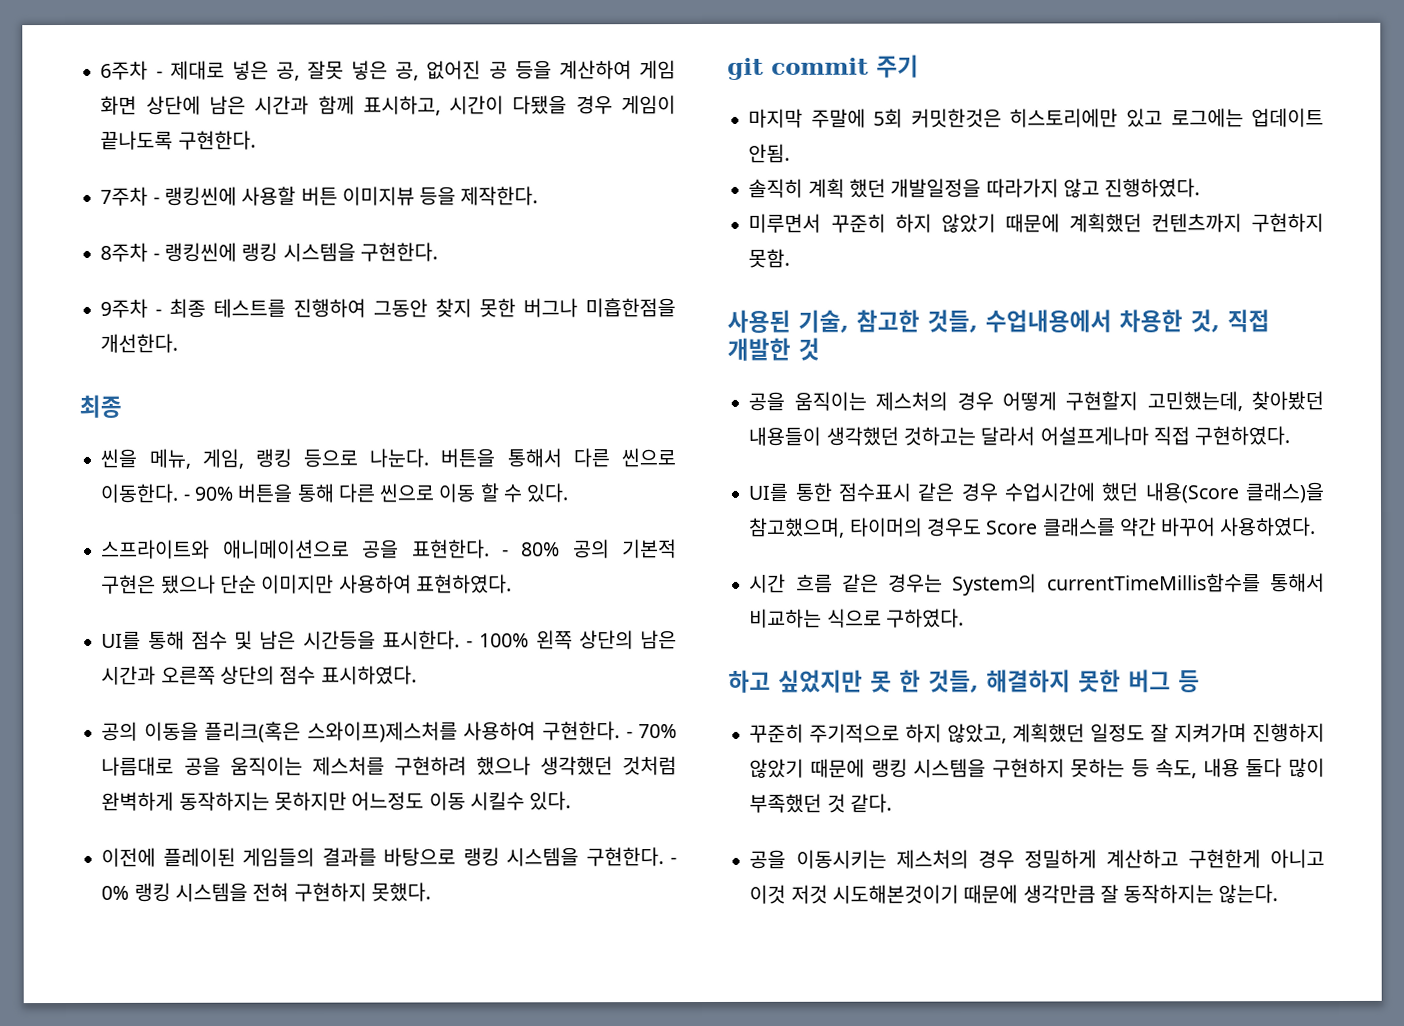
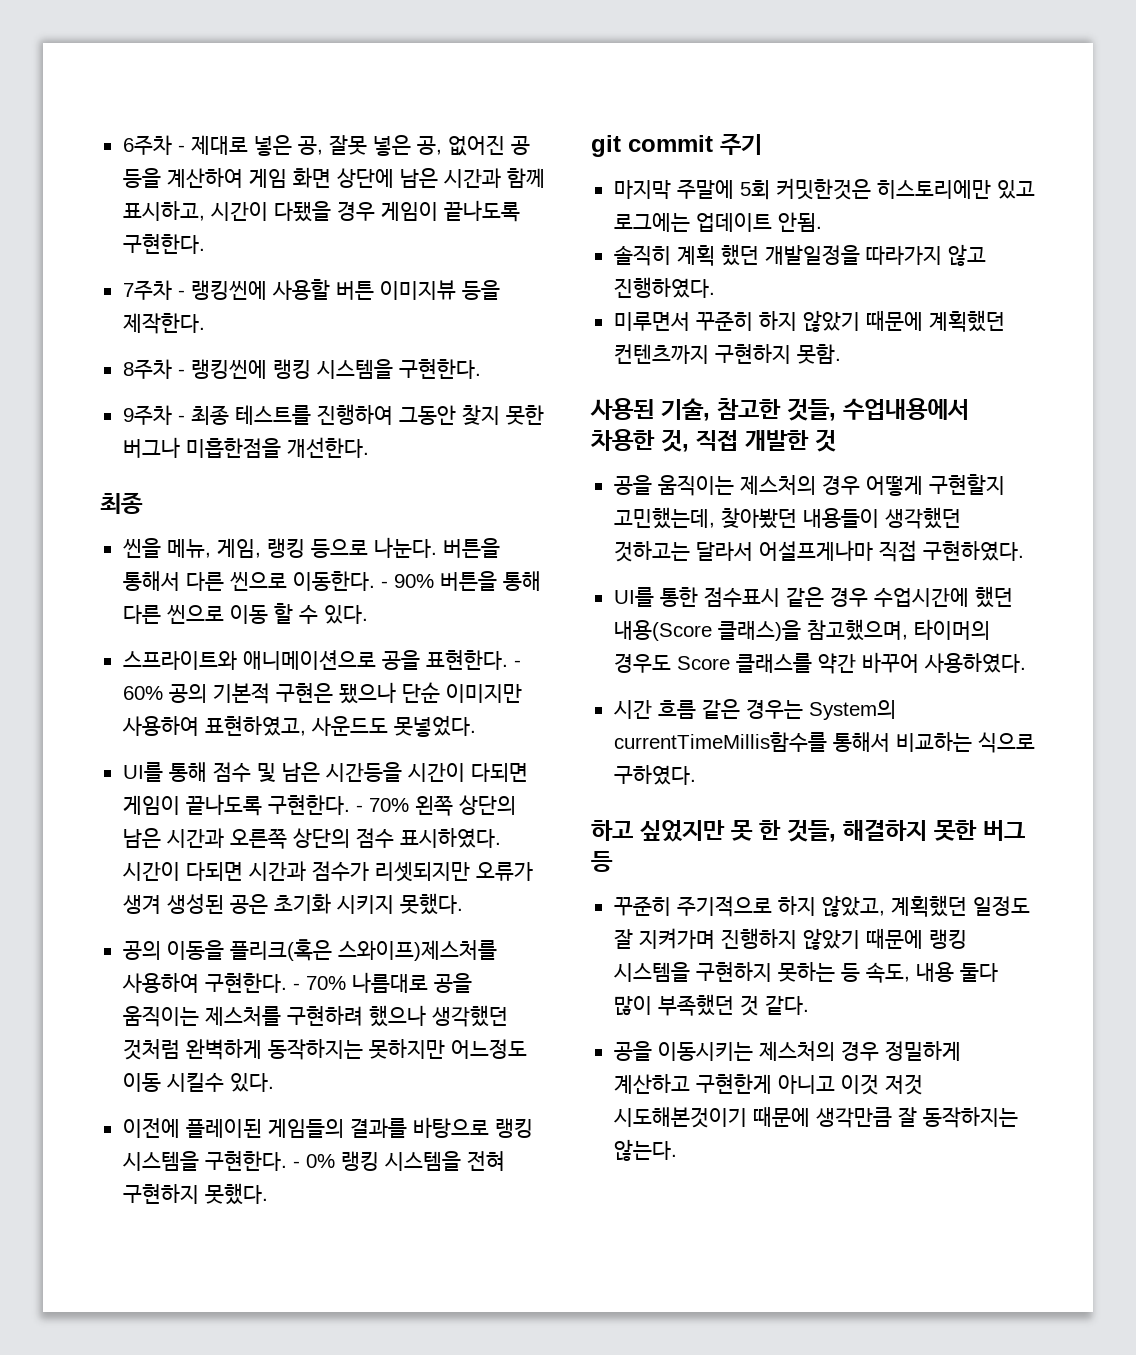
[521,542,561,557] 80% -> [122,686,163,700] 60%
[415,574,512,594] 표현하였다. -> [204,715,476,737] 표현하였고, 사운드도 못넣었다.
[381,630,530,650] 표시한다. - 100% -> [407,763,528,782] [122,794,409,816] 시간이 다되면 게임이 끝나도록 구현한다. - 70%
(417, 675) none -> [122,861,533,882] [122,893,463,915] 시간이 다되면 시간과 점수가 리셋되지만 오류가 생겨 생성된 공은 초기화 시키지 못했다.

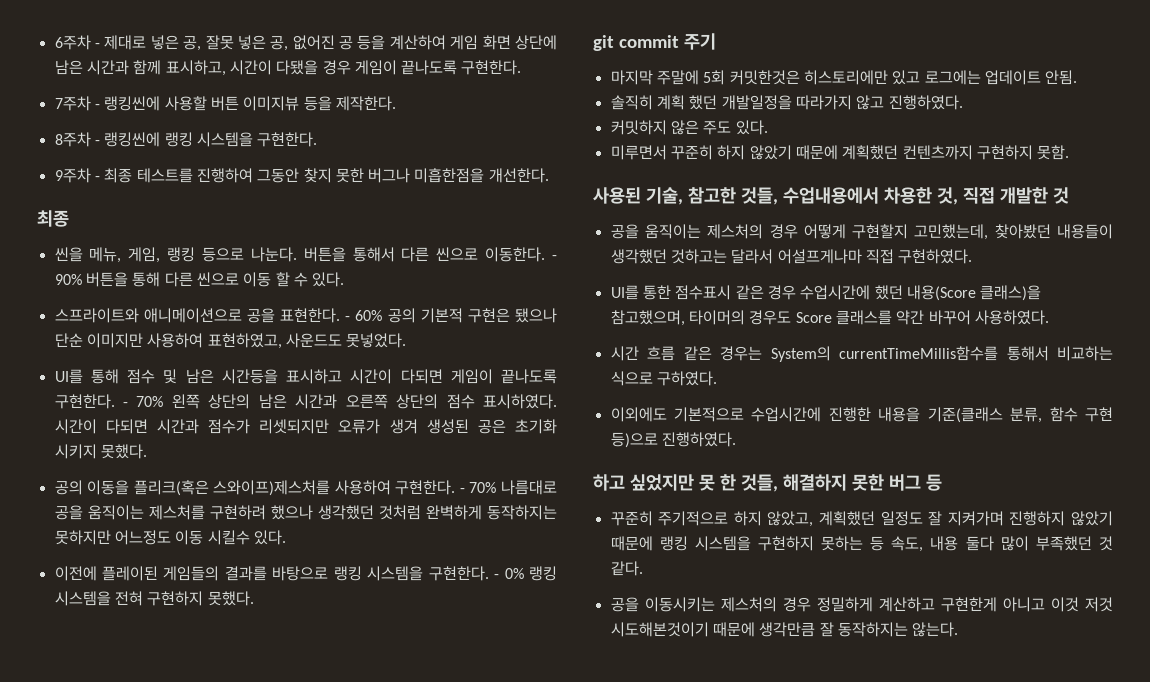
(402, 772) none -> [286,369,343,384] 표시하고
(715, 287) none -> [610,120,768,135] // 커밋하지 않은 주도 있다.
(696, 775) none -> [610,407,1113,423] [610,432,736,448] // 이외에도 기본적으로 수업시간에 진행한 내용을 기준(클래스 분류, 함수 구현 등)으로 진행하였다.

